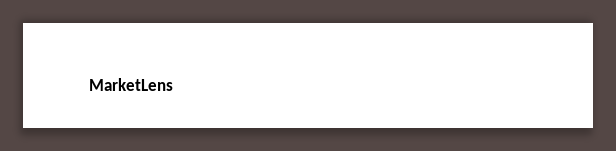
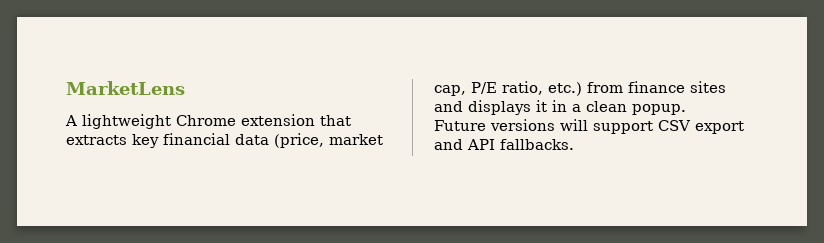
(173, 84) none -> [65,114,351,129] [66,133,383,148] [434,81,726,96] [434,100,686,115] [434,119,744,134] [434,139,574,150] // A lightweight Chrome extension that extracts key financial data (price, market cap, P/E ratio, etc.) from finance sites and displays it in a clean popup. // Future versions will support CSV export and API fallbacks.

